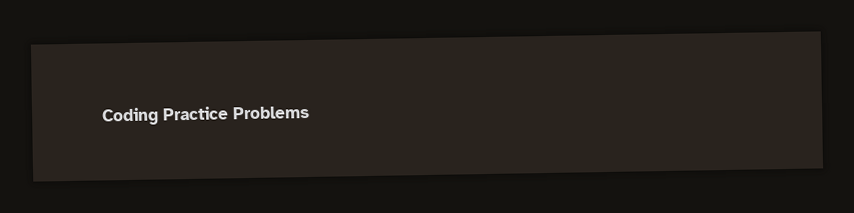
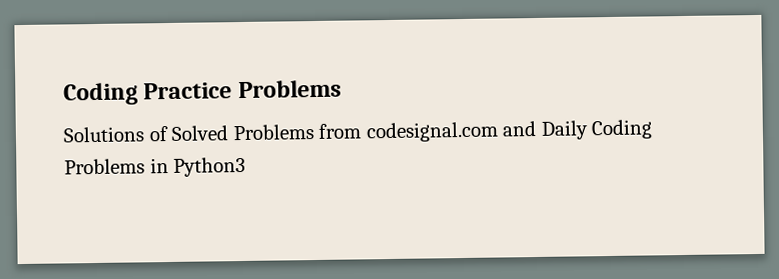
(310, 112) none -> [63,119,654,143] [64,156,247,177] // Solutions of Solved Problems from codesignal.com and Daily Coding Problems in Python3

